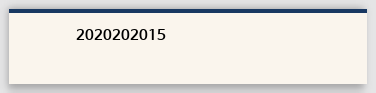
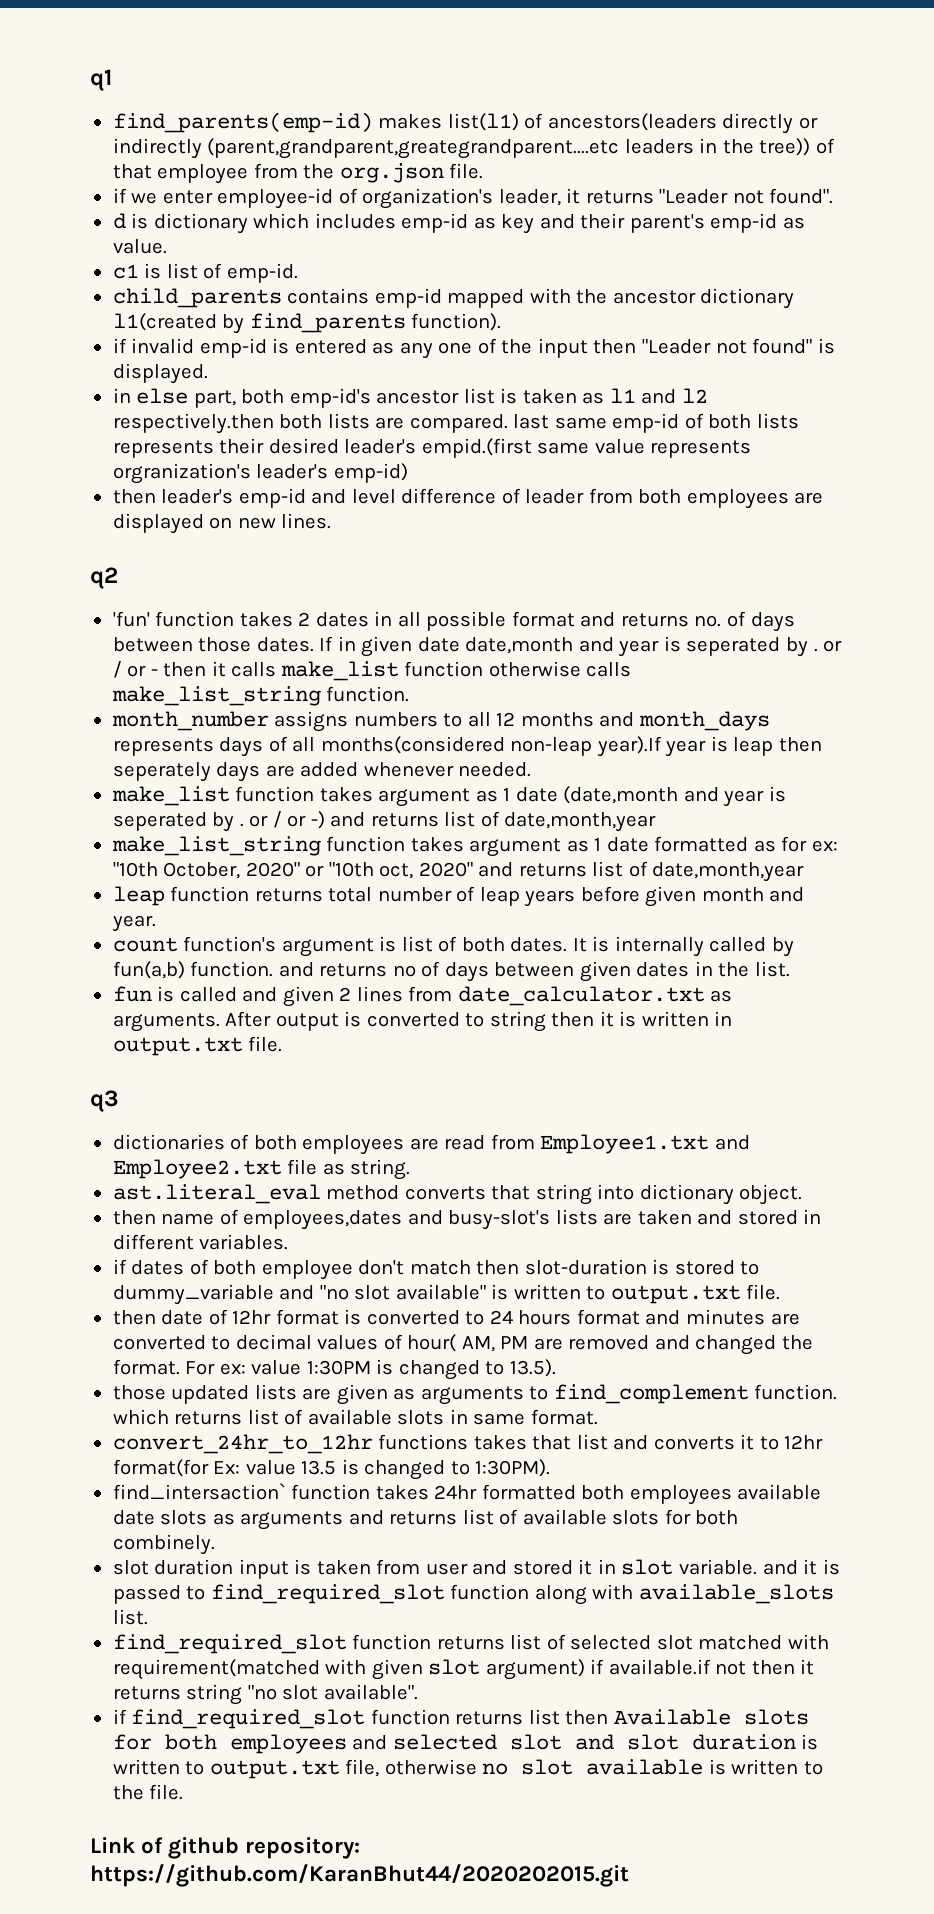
[76,29,166,40] 2020202015 -> [90,69,112,91] [112,112,818,134] [112,138,835,159] [112,163,484,184] [112,188,834,209] [112,213,805,234] [112,239,167,254] [112,263,298,283] [112,288,795,309] [112,313,502,334] [112,338,835,359] [112,363,208,384] [112,388,708,408] [112,413,799,434] [112,438,752,458] [112,463,408,484] [112,488,824,509] [112,513,332,534] [90,567,118,589] [112,611,795,632] [112,636,843,657] [112,661,632,681] [111,686,410,706] [111,711,770,732] [112,736,822,757] [112,762,532,782] [111,786,786,807] [112,811,657,832] [111,836,838,857] [112,861,805,882] [112,886,805,907] [111,915,156,932] [112,936,794,957] [112,961,790,982] [112,986,733,1007] [112,1011,733,1032] [112,1036,283,1056] [90,1090,119,1112] [112,1134,750,1155] [112,1159,411,1180] [112,1184,803,1205] [112,1209,822,1230] [112,1234,289,1250] [112,1259,760,1280] [112,1284,781,1305] [112,1309,800,1325] [112,1334,813,1355] [112,1359,556,1380] [112,1384,838,1405] [112,1409,598,1425] [112,1434,824,1454] [112,1459,551,1480] [112,1483,822,1505] [112,1509,739,1530] [112,1534,215,1555] [112,1559,840,1579] [112,1584,834,1605] [112,1609,148,1625] [112,1634,829,1654] [112,1659,815,1680] [112,1684,418,1705] [112,1709,809,1729] [112,1734,819,1754] [112,1759,823,1779] [112,1784,184,1800] [90,1837,361,1859] [90,1864,629,1887] q1 // find_parents(emp-id) makes list(l1) of ancestors(leaders directly or indirectly (parent,grandparent,greategrandparent....etc leaders in the tree)) of that employee from the org.json file. // if we enter employee-id of organization's leader, it returns "Leader not found". // d is dictionary which includes emp-id as key and their parent's emp-id as value. // c1 is list of emp-id. // child_parents contains emp-id mapped with the ancestor dictionary l1(created by find_parents function). // if invalid emp-id is entered as any one of the input then "Leader not found" is displayed. // in else part, both emp-id's ancestor list is taken as l1 and l2 respectively.then both lists are compared. last same emp-id of both lists represents their desired leader's empid.(first same value represents orgranization's leader's emp-id) // then leader's emp-id and level difference of leader from both employees are displayed on new lines. // q2 // 'fun' function takes 2 dates in all possible format and returns no. of days between those dates. If in given date date,month and year is seperated by . or / or - then it calls make_list function otherwise calls make_list_string function. // month_number assigns numbers to all 12 months and month_days represents days of all months(considered non-leap year).If year is leap then seperately days are added whenever needed. // make_list function takes argument as 1 date (date,month and year is seperated by . or / or -) and returns list of date,month,year // make_list_string function takes argument as 1 date formatted as for ex: "10th October, 2020" or "10th oct, 2020" and returns list of date,month,year // leap function returns total number of leap years before given month and year. // count function's argument is list of both dates. It is internally called by fun(a,b) function. and returns no of days between given dates in the list. // fun is called and given 2 lines from date_calculator.txt as arguments. After output is converted to string then it is written in output.txt file. // q3 // dictionaries of both employees are read from Employee1.txt and Employee2.txt file as string. // ast.literal_eval method converts that string into dictionary object. // then name of employees,dates and busy-slot's lists are taken and stored in different variables. // if dates of both employee don't match then slot-duration is stored to dummy_variable and "no slot available" is written to output.txt file. // then date of 12hr format is converted to 24 hours format and minutes are converted to decimal values of hour( AM, PM are removed and changed the format. For ex: value 1:30PM is changed to 13.5). // those updated lists are given as arguments to find_complement function. which returns list of available slots in same format. // convert_24hr_to_12hr functions takes that list and converts it to 12hr format(for Ex: value 13.5 is changed to 1:30PM). // find_intersaction` function takes 24hr formatted both employees available date slots as arguments and returns list of available slots for both combinely. // slot duration input is taken from user and stored it in slot variable. and it is passed to find_required_slot function along with available_slots list. // find_required_slot function returns list of selected slot matched with requirement(matched with given slot argument) if available.if not then it returns string "no slot available". // if find_required_slot function returns list then Available slots for both employees and selected slot and slot duration is written to output.txt file, otherwise no slot available is written to the file. // Link of github repository: https://github.com/KaranBhut44/2020202015.git

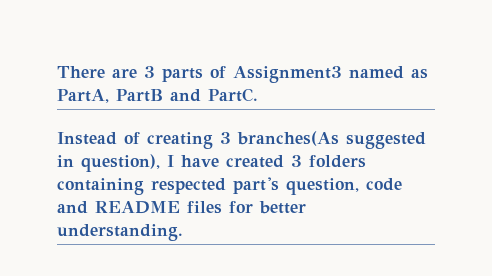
[90,69,112,91] [112,112,818,134] [112,138,835,159] [112,163,484,184] [112,188,834,209] [112,213,805,234] [112,239,167,254] [112,263,298,283] [112,288,795,309] [112,313,502,334] [112,338,835,359] [112,363,208,384] [112,388,708,408] [112,413,799,434] [112,438,752,458] [112,463,408,484] [112,488,824,509] [112,513,332,534] [90,567,118,589] [112,611,795,632] [112,636,843,657] [112,661,632,681] [111,686,410,706] [111,711,770,732] [112,736,822,757] [112,762,532,782] [111,786,786,807] [112,811,657,832] [111,836,838,857] [112,861,805,882] [112,886,805,907] [111,915,156,932] [112,936,794,957] [112,961,790,982] [112,986,733,1007] [112,1011,733,1032] [112,1036,283,1056] [90,1090,119,1112] [112,1134,750,1155] [112,1159,411,1180] [112,1184,803,1205] [112,1209,822,1230] [112,1234,289,1250] [112,1259,760,1280] [112,1284,781,1305] [112,1309,800,1325] [112,1334,813,1355] [112,1359,556,1380] [112,1384,838,1405] [112,1409,598,1425] [112,1434,824,1454] [112,1459,551,1480] [112,1483,822,1505] [112,1509,739,1530] [112,1534,215,1555] [112,1559,840,1579] [112,1584,834,1605] [112,1609,148,1625] [112,1634,829,1654] [112,1659,815,1680] [112,1684,418,1705] [112,1709,809,1729] [112,1734,819,1754] [112,1759,823,1779] [112,1784,184,1800] [90,1837,361,1859] [90,1864,629,1887] q1 // find_parents(emp-id) makes list(l1) of ancestors(leaders directly or indirectly (parent,grandparent,greategrandparent....etc leaders in the tree)) of that employee from the org.json file. // if we enter employee-id of organization's leader, it returns "Leader not found". // d is dictionary which includes emp-id as key and their parent's emp-id as value. // c1 is list of emp-id. // child_parents contains emp-id mapped with the ancestor dictionary l1(created by find_parents function). // if invalid emp-id is entered as any one of the input then "Leader not found" is displayed. // in else part, both emp-id's ancestor list is taken as l1 and l2 respectively.then both lists are compared. last same emp-id of both lists represents their desired leader's empid.(first same value represents orgranization's leader's emp-id) // then leader's emp-id and level difference of leader from both employees are displayed on new lines. // q2 // 'fun' function takes 2 dates in all possible format and returns no. of days between those dates. If in given date date,month and year is seperated by . or / or - then it calls make_list function otherwise calls make_list_string function. // month_number assigns numbers to all 12 months and month_days represents days of all months(considered non-leap year).If year is leap then seperately days are added whenever needed. // make_list function takes argument as 1 date (date,month and year is seperated by . or / or -) and returns list of date,month,year // make_list_string function takes argument as 1 date formatted as for ex: "10th October, 2020" or "10th oct, 2020" and returns list of date,month,year // leap function returns total number of leap years before given month and year. // count function's argument is list of both dates. It is internally called by fun(a,b) function. and returns no of days between given dates in the list. // fun is called and given 2 lines from date_calculator.txt as arguments. After output is converted to string then it is written in output.txt file. // q3 // dictionaries of both employees are read from Employee1.txt and Employee2.txt file as string. // ast.literal_eval method converts that string into dictionary object. // then name of employees,dates and busy-slot's lists are taken and stored in different variables. // if dates of both employee don't match then slot-duration is stored to dummy_variable and "no slot available" is written to output.txt file. // then date of 12hr format is converted to 24 hours format and minutes are converted to decimal values of hour( AM, PM are removed and changed the format. For ex: value 1:30PM is changed to 13.5). // those updated lists are given as arguments to find_complement function. which returns list of available slots in same format. // convert_24hr_to_12hr functions takes that list and converts it to 12hr format(for Ex: value 13.5 is changed to 1:30PM). // find_intersaction` function takes 24hr formatted both employees available date slots as arguments and returns list of available slots for both combinely. // slot duration input is taken from user and stored it in slot variable. and it is passed to find_required_slot function along with available_slots list. // find_required_slot function returns list of selected slot matched with requirement(matched with given slot argument) if available.if not then it returns string "no slot available". // if find_required_slot function returns list then Available slots for both employees and selected slot and slot duration is written to output.txt file, otherwise no slot available is written to the file. // Link of github repository: https://github.com/KaranBhut44/2020202015.git -> [57,66,428,83] [57,88,258,103] [57,131,426,149] [57,154,366,172] [57,177,402,195] [57,201,306,214] [57,224,183,241] There are 3 parts of Assignment3 named as PartA, PartB and PartC. // Instead of creating 3 branches(As suggested in question), I have created 3 folders containing respected part's question, code and README files for better understanding.

